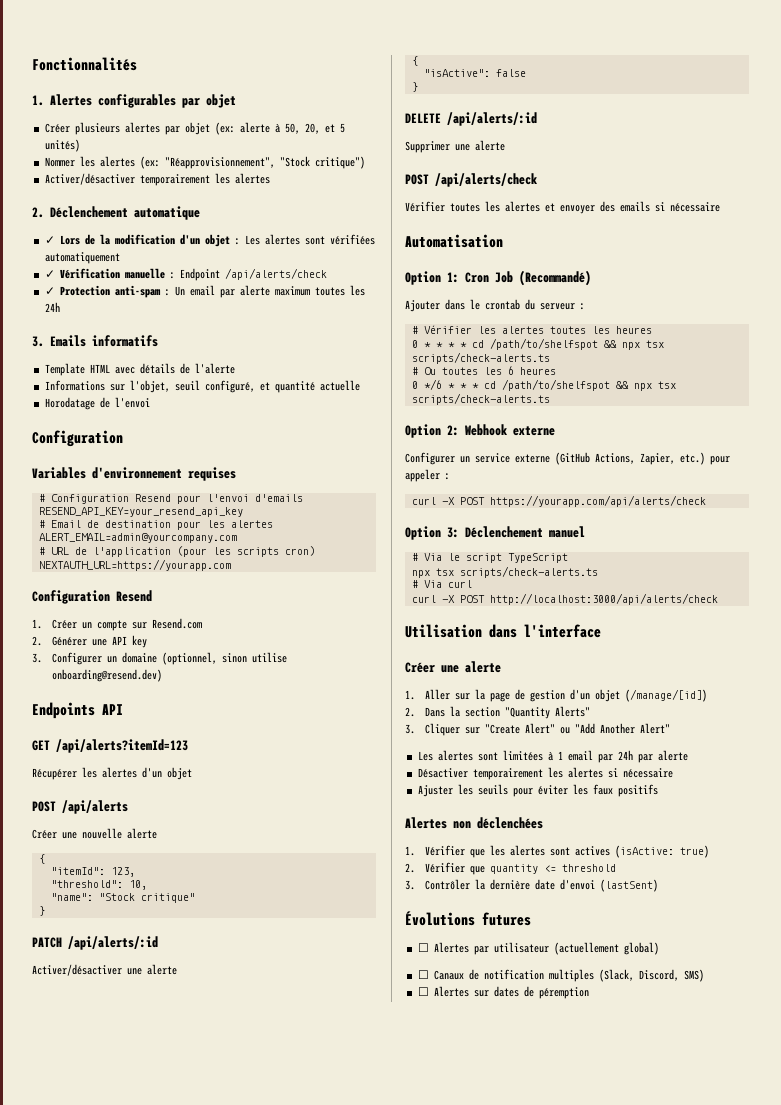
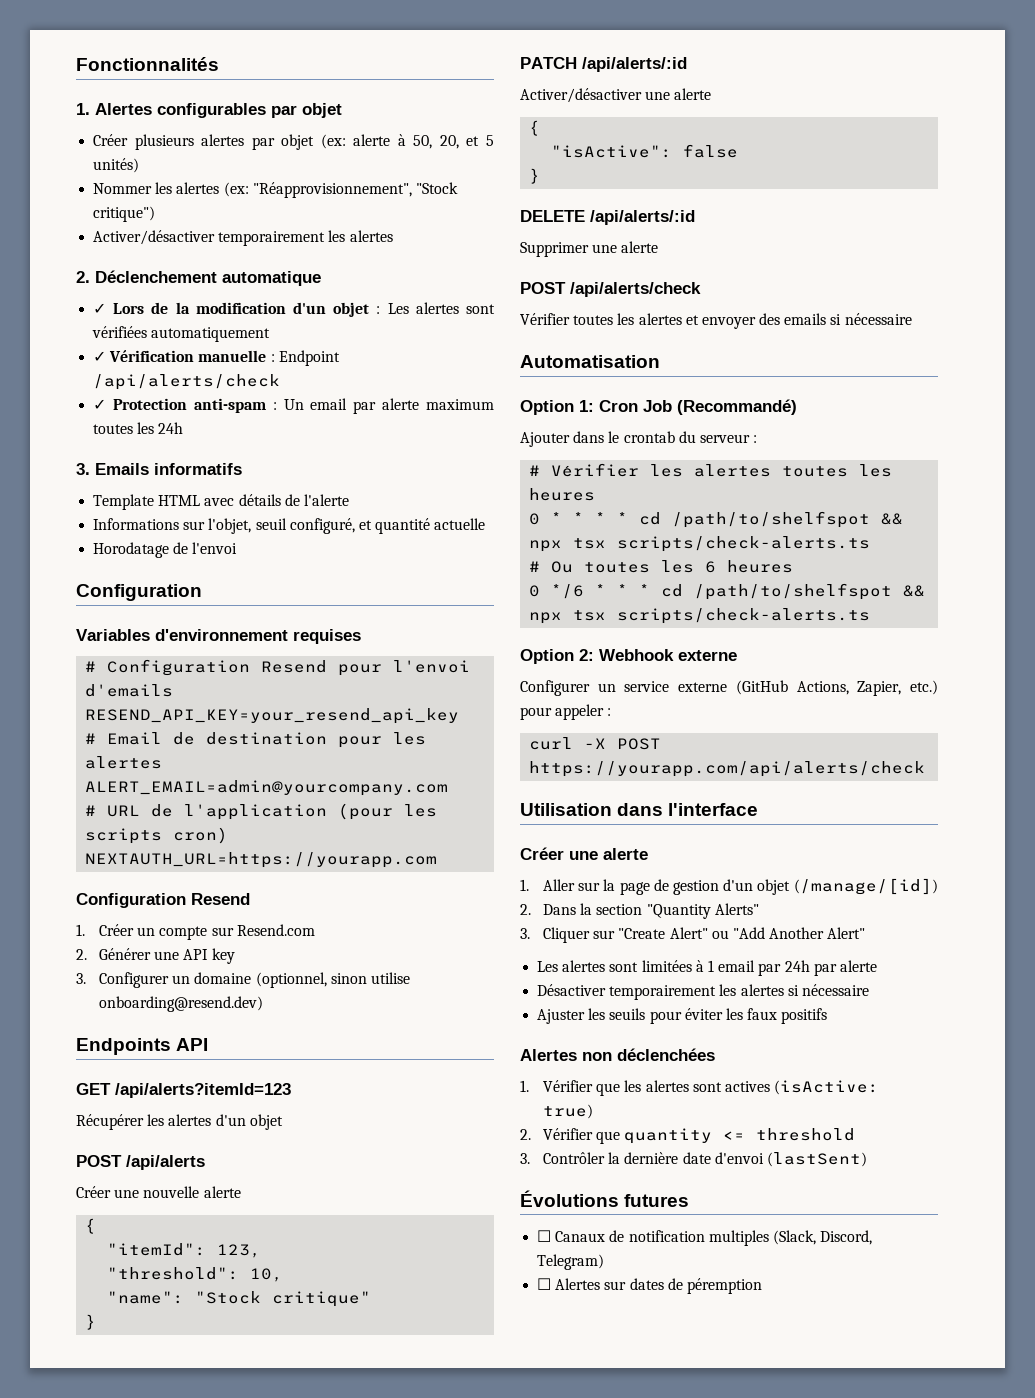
[405,526,585,540] [411,553,568,563] [411,566,598,578] [411,580,472,588] [411,593,718,605] // Option 3: Déclenchement manuel // # Via le script TypeScript // npx tsx scripts/check-alerts.ts // # Via curl // curl -X POST http://localhost:3000/api/alerts/check -> (926, 769) none
[417,942,659,955] // ☐ Alertes par utilisateur (actuellement global) -> (690, 1200) none
[683,969,704,982] SMS) -> [537,1254,605,1270] Telegram)

